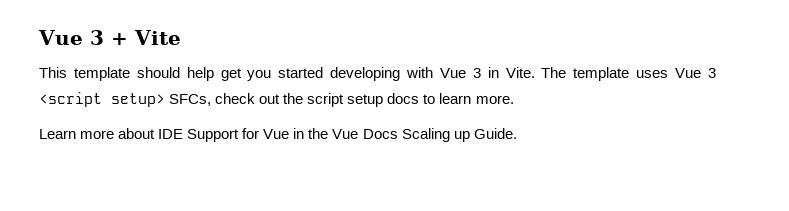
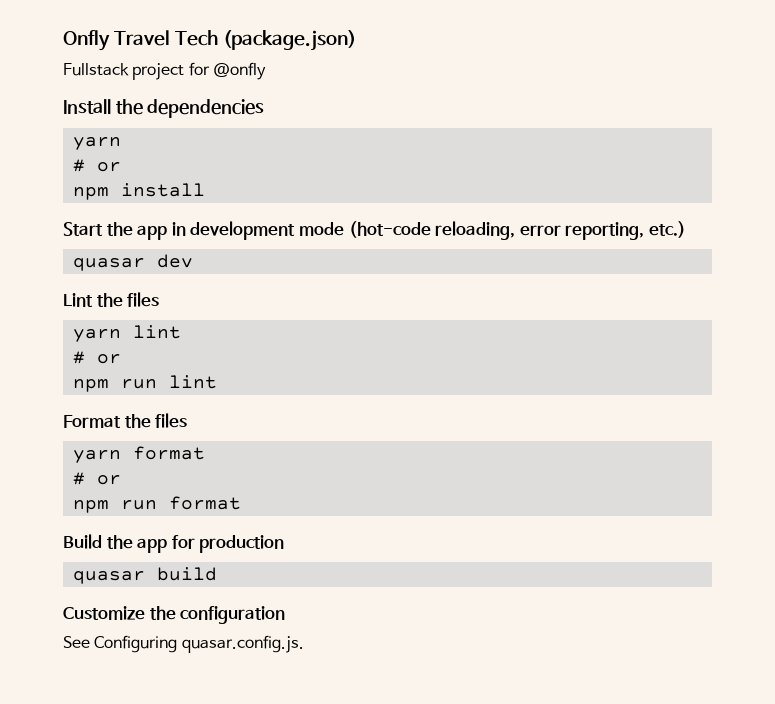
[38,30,181,45] [39,67,716,81] [39,92,514,107] [39,128,517,142] Vue 3 + Vite // This template should help get you started developing with Vue 3 in Vite. The template uses Vue 3 <script setup> SFCs, check out the script setup docs to learn more. // Learn more about IDE Support for Vue in the Vue Docs Scaling up Guide. -> [63,30,356,51] [63,62,266,80] [63,99,265,118] [72,137,121,150] [72,159,121,172] [72,183,205,200] [63,221,686,240] [72,254,193,271] [63,292,160,307] [72,325,181,342] [72,351,121,364] [72,375,217,392] [63,413,188,428] [72,446,205,463] [72,472,121,485] [72,496,241,513] [63,534,285,553] [72,567,217,584] [63,606,286,624] [63,635,304,653] Onfly Travel Tech (package.json) // Fullstack project for @onfly // Install the dependencies // yarn // # or // npm install // Start the app in development mode (hot-code reloading, error reporting, etc.) // quasar dev // Lint the files // yarn lint // # or // npm run lint // Format the files // yarn format // # or // npm run format // Build the app for production // quasar build // Customize the configuration // See Configuring quasar.config.js.

